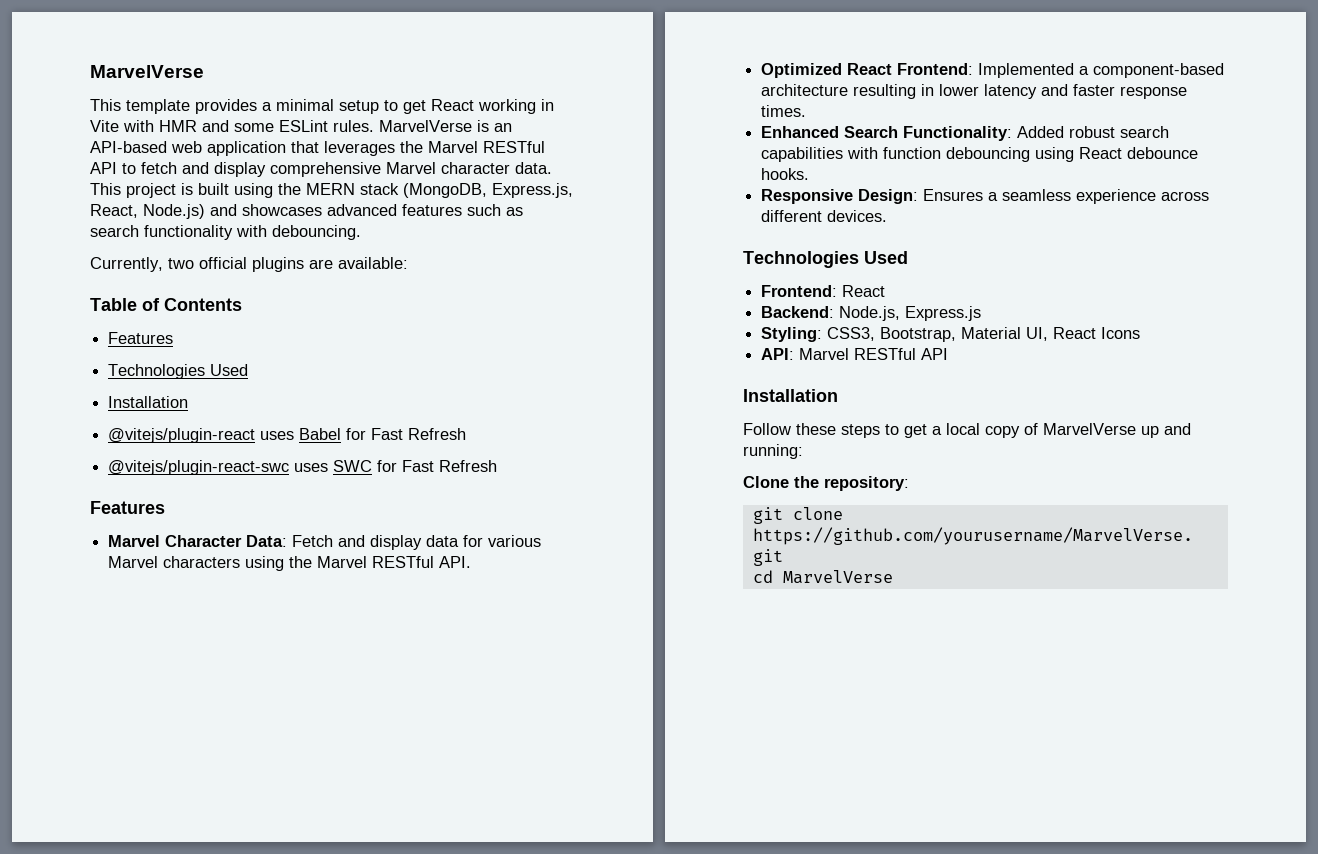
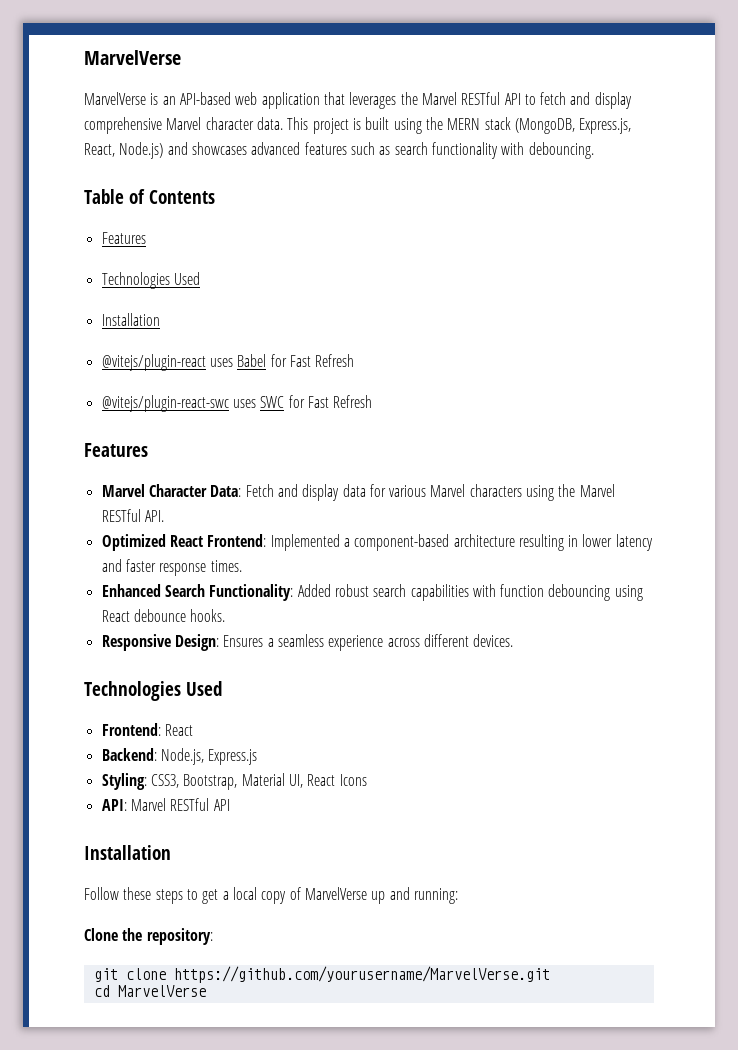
[90,99,554,114] [90,120,374,132] This template provides a minimal setup to get React working in Vite with HMR and some ESLint rules. -> (181, 57) none
[90,257,408,272] // Currently, two official plugins are available: -> (594, 150) none

